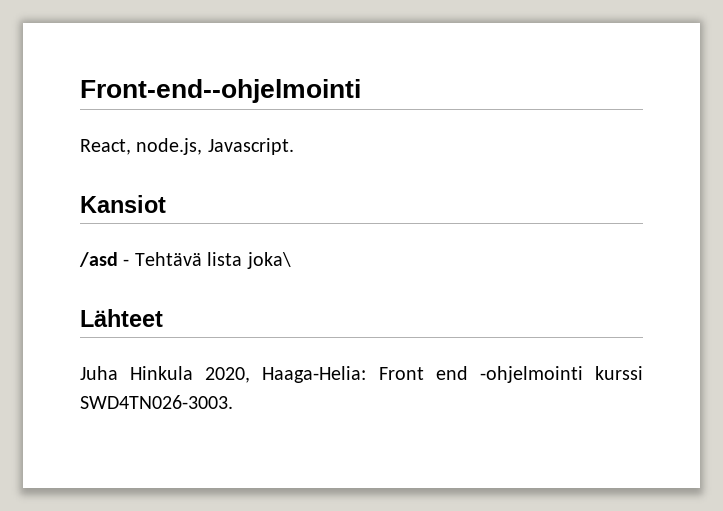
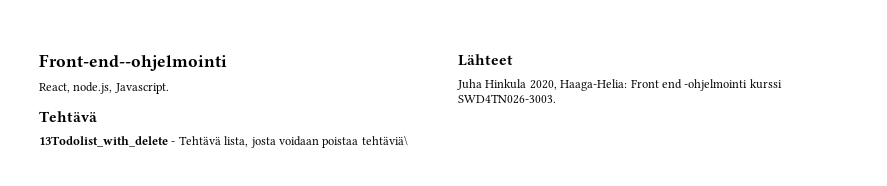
[80,195,166,213] [79,252,291,269] Kansiot // /asd - Tehtävä lista joka\ -> [39,111,97,122] [39,135,408,148] Tehtävä // 13Todolist_with_delete - Tehtävä lista, josta voidaan poistaa tehtäviä\

